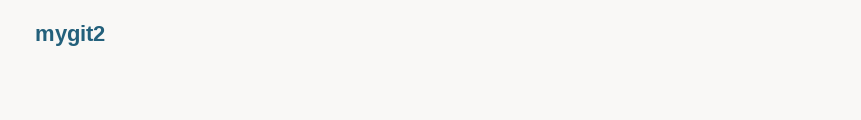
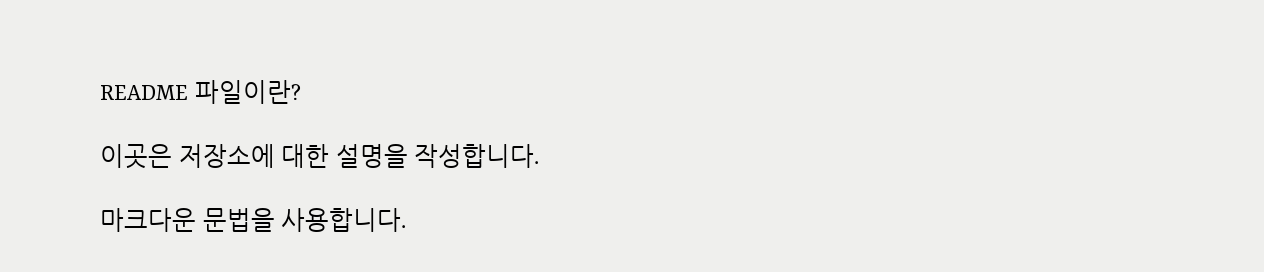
[35,25,105,46] mygit2 -> [100,80,301,104] [100,144,540,169] [100,208,407,232] README 파일이란? // 이곳은 저장소에 대한 설명을 작성합니다. // 마크다운 문법을 사용합니다.

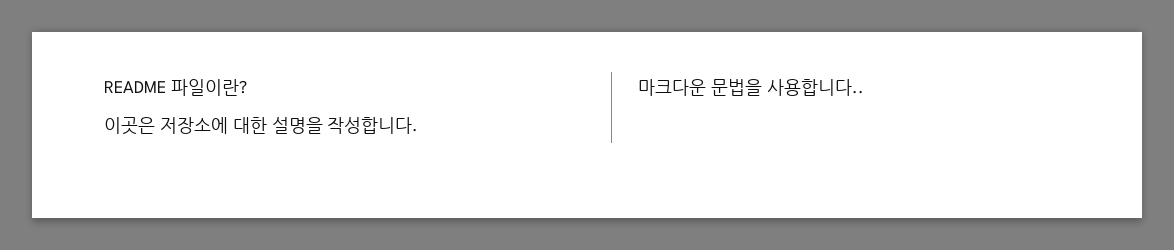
[281,208,407,232] 사용합니다. -> [766,79,864,96] 사용합니다..

